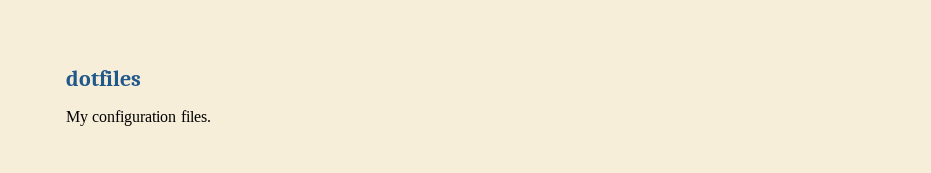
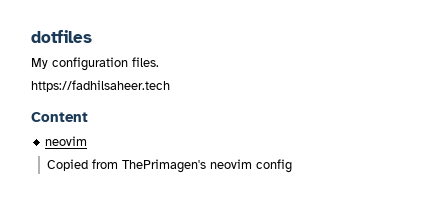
(211, 116) none -> [31,80,170,92] [31,112,88,122] [45,136,88,146] [47,159,293,173] // https://fadhilsaheer.tech // Content // neovim // Copied from ThePrimagen's neovim config

